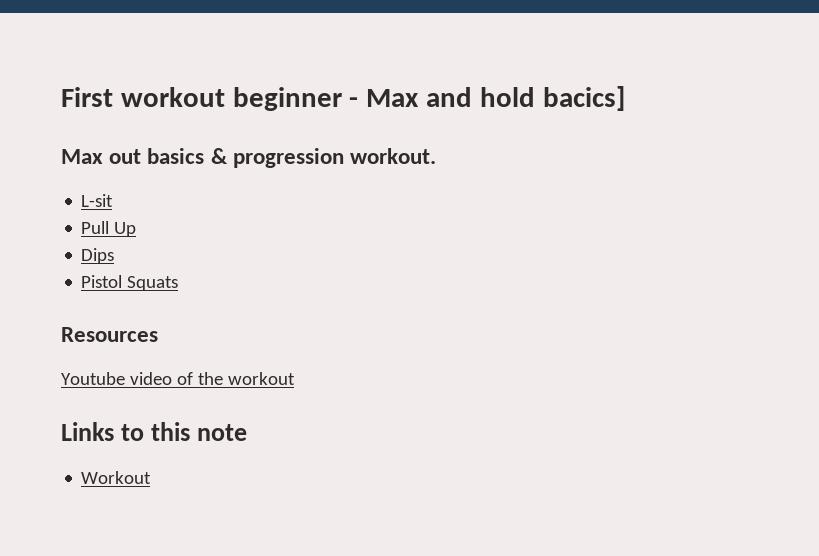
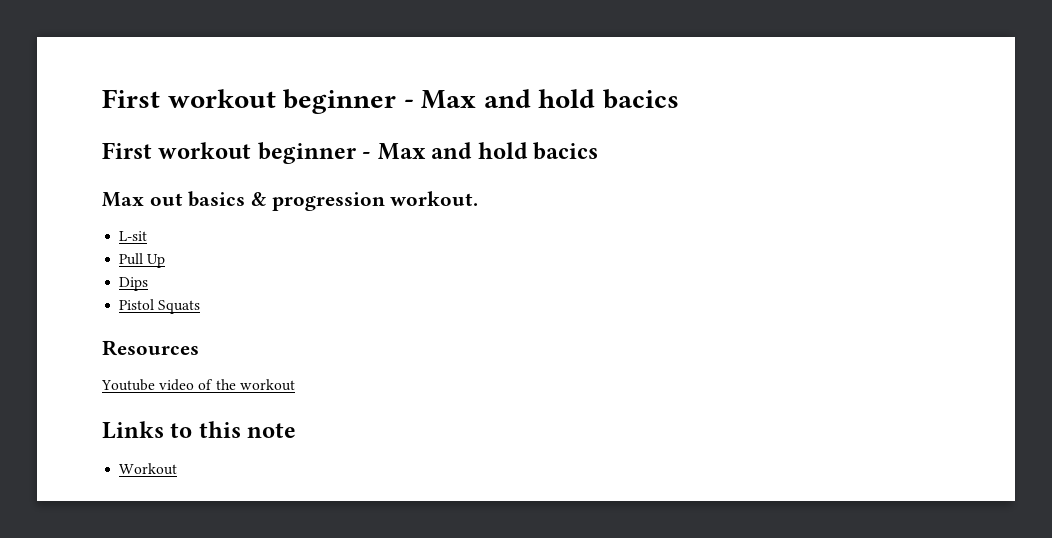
[61,86,625,111] First workout beginner - Max and hold bacics] -> [102,89,679,114] [102,142,599,164] First workout beginner - Max and hold bacics // First workout beginner - Max and hold bacics

